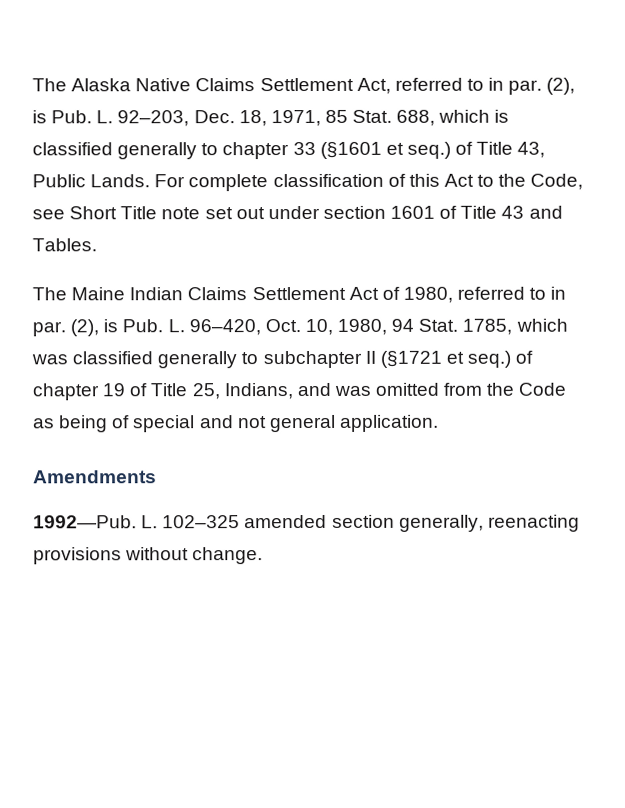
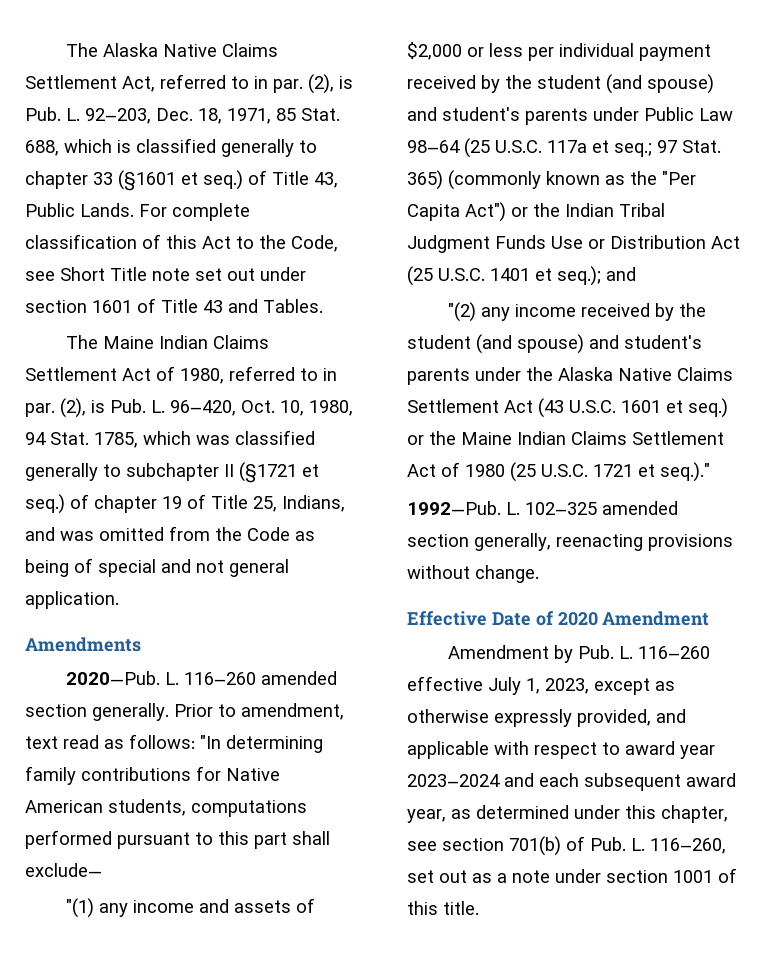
(157, 477) none -> [66,671,338,685] [25,703,344,721] [25,734,323,753] [25,766,280,785] [25,799,307,817] [25,830,330,849] [25,863,102,877] [66,898,316,918] [407,42,711,61] [407,74,714,94] [407,107,733,125] [407,138,721,158] [407,170,696,190] [407,202,665,222] [407,235,740,253] [407,266,636,286] [448,302,707,322] [407,334,702,354] [407,367,733,385] [407,398,728,418] [407,431,724,445] [407,462,710,482] // 2020—Pub. L. 116–260 amended section generally. Prior to amendment, text read as follows: "In determining family contributions for Native American students, computations performed pursuant to this part shall exclude— // "(1) any income and assets of $2,000 or less per individual payment received by the student (and spouse) and student's parents under Public Law 98–64 (25 U.S.C. 117a et seq.; 97 Stat. 365) (commonly known as the "Per Capita Act") or the Indian Tribal Judgment Funds Use or Distribution Act (25 U.S.C. 1401 et seq.); and // "(2) any income received by the student (and spouse) and student's parents under the Alaska Native Claims Settlement Act (43 U.S.C. 1601 et seq.) or the Maine Indian Claims Settlement Act of 1980 (25 U.S.C. 1721 et seq.)."
(264, 556) none -> [407,611,710,626] [448,645,711,663] [407,676,675,695] [407,709,686,727] [407,741,715,759] [407,773,736,791] [407,805,728,823] [407,836,726,856] [407,868,737,883] [407,901,479,915] // Effective Date of 2020 Amendment // Amendment by Pub. L. 116–260 effective July 1, 2023, except as otherwise expressly provided, and applicable with respect to award year 2023–2024 and each subsequent award year, as determined under this chapter, see section 701(b) of Pub. L. 116–260, set out as a note under section 1001 of this title.

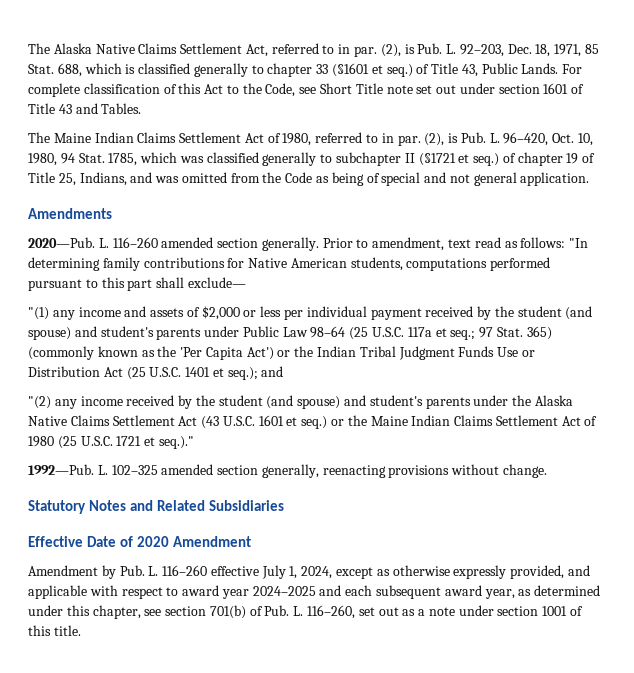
[662,171,696,185] [407,202,506,222] "Per Capita Act") -> [180,347,274,360] 'Per Capita Act')
(539, 574) none -> [28,500,284,514] // Statutory Notes and Related Subsidiaries
[545,678,589,694] 2023, -> [301,566,333,579] 2024,
[407,774,500,787] 2023–2024 -> [252,586,316,596] 2024–2025

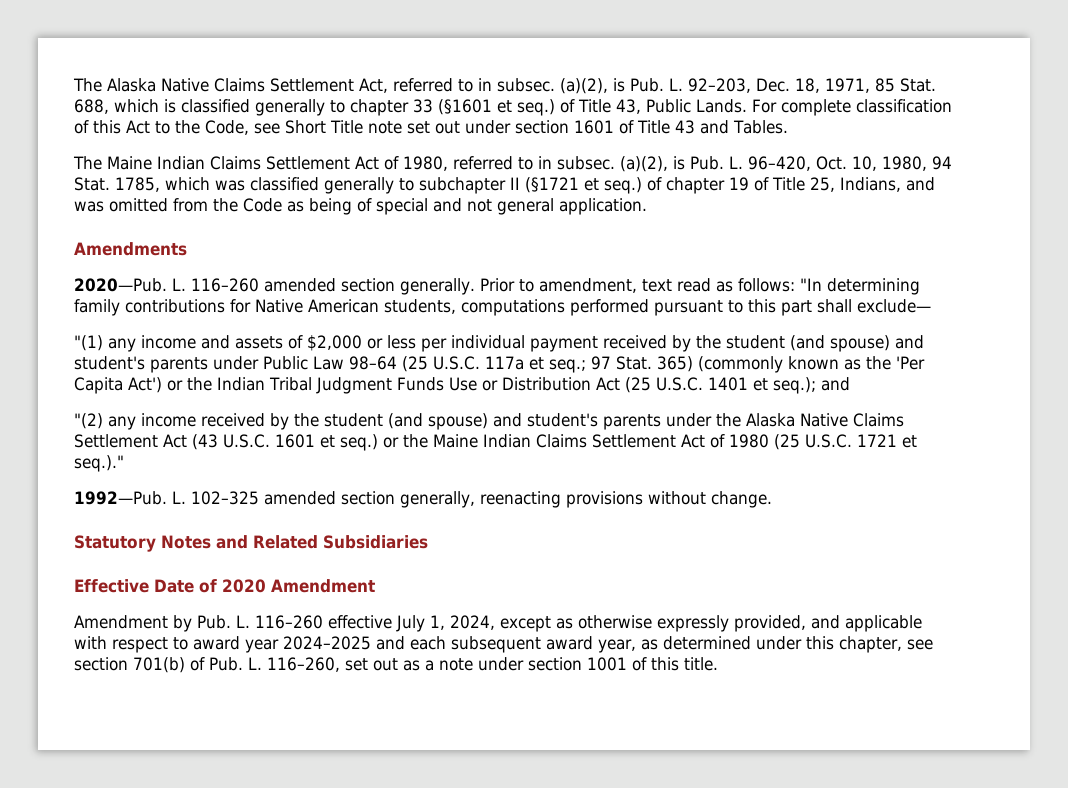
[354,44,401,57] par. (2), -> [497,78,608,94] subsec. (a)(2),
[397,133,445,146] par. (2), -> [557,156,668,172] subsec. (a)(2),

